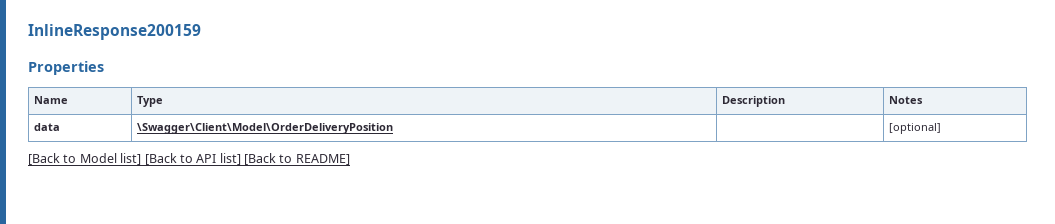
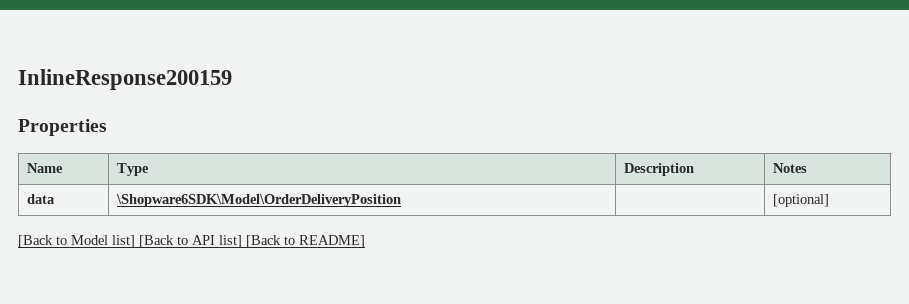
[137,123,394,134] \Swagger\Client\Model\OrderDeliveryPosition -> [115,194,401,207] \Shopware6SDK\Model\OrderDeliveryPosition

